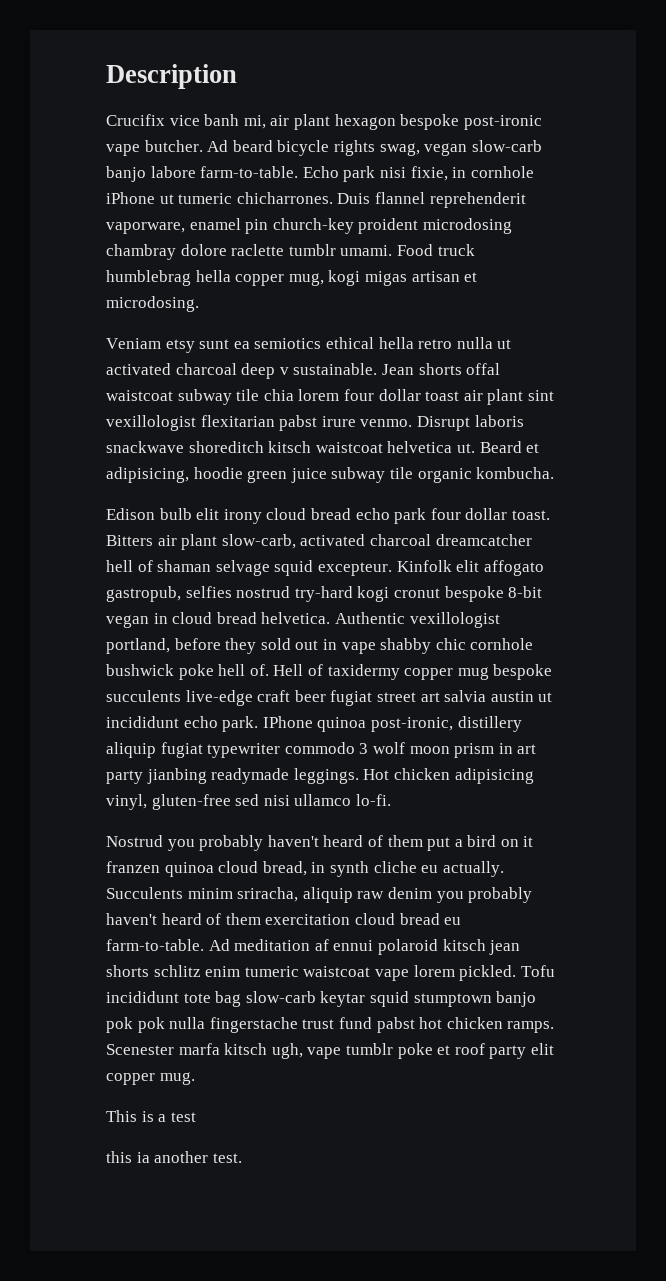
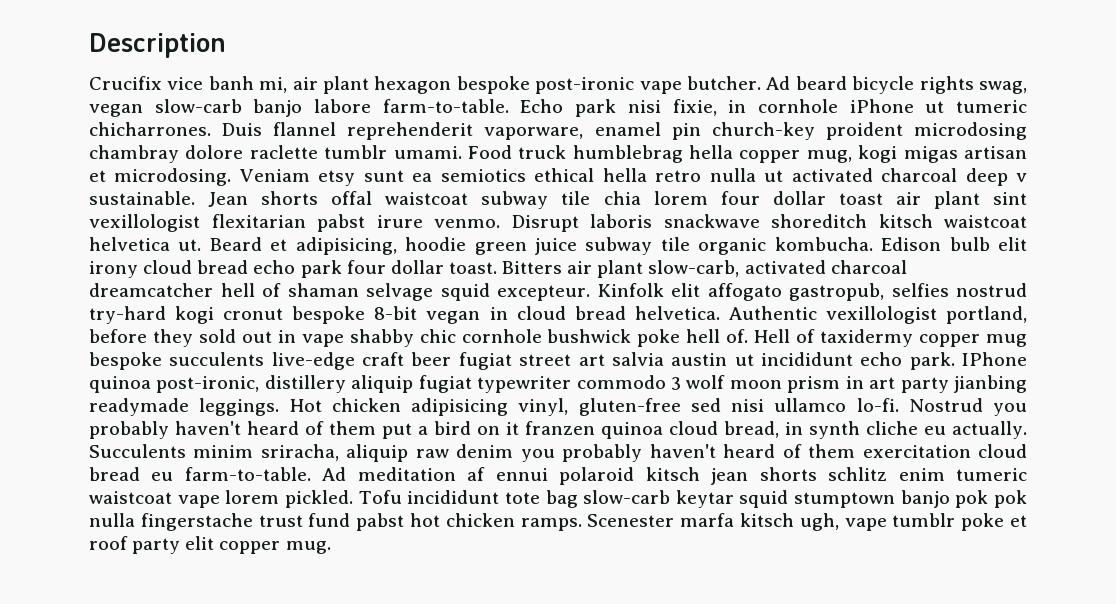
(199, 304) // -> (232, 177) none
(555, 473) // -> (873, 244) none
(391, 800) // -> (899, 405) none
[106,1110,196,1122] [106,1151,242,1163] // This is a test // this ia another test. -> (331, 547) none

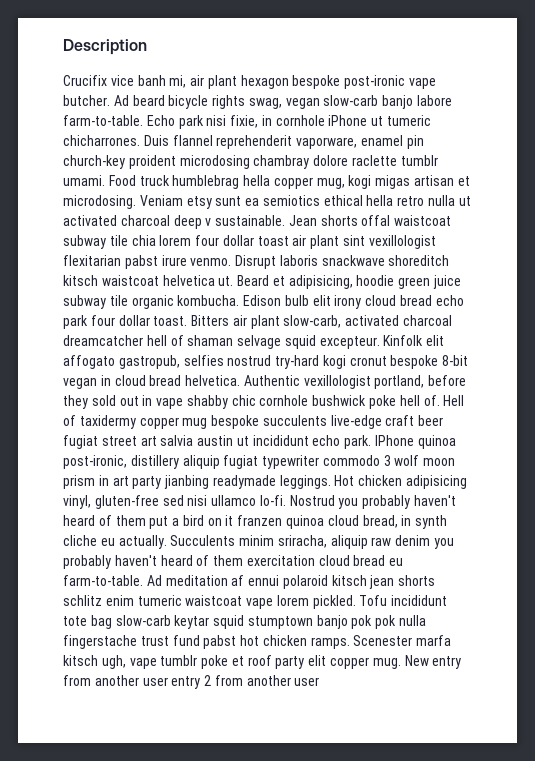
(331, 547) none -> [404,655,462,669] [63,675,320,689] New entry from another user entry 2 from another user

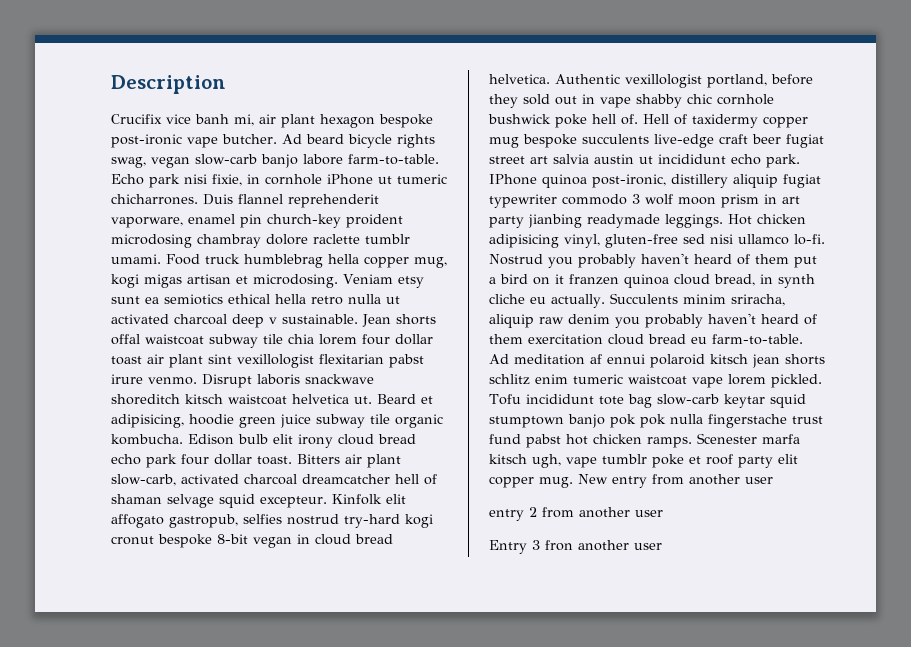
(168, 681) none -> (773, 480) //
(320, 681) none -> [489,540,662,554] // Entry 3 fron another user

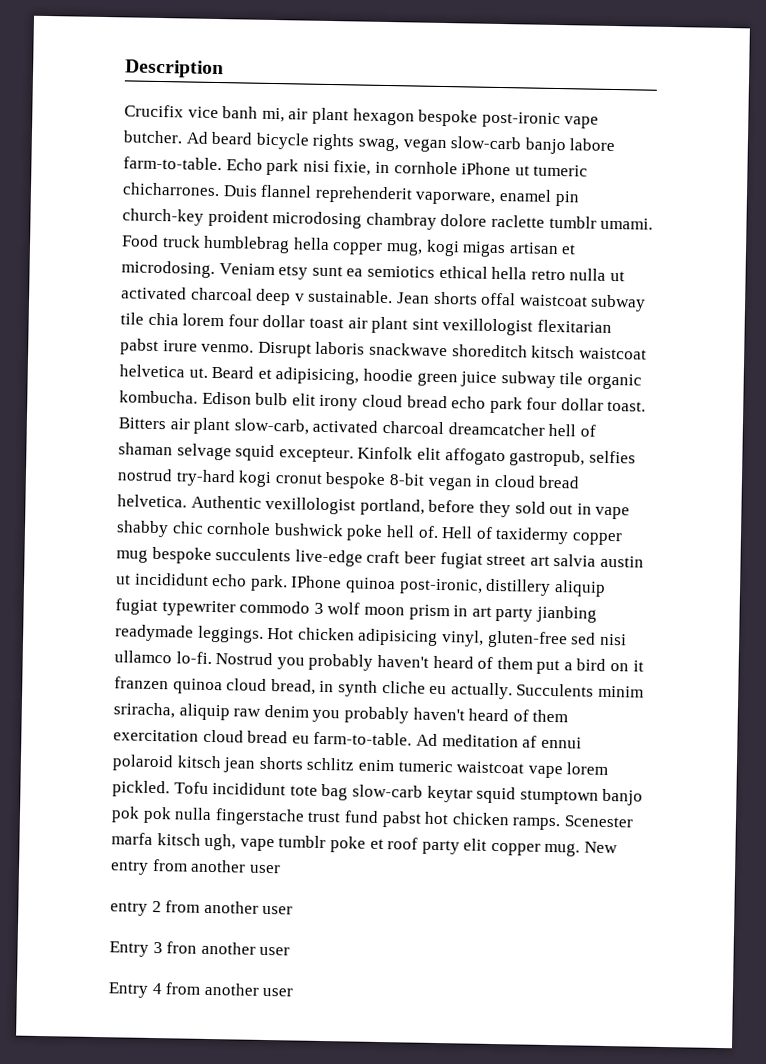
(662, 546) none -> [108,982,294,998] // Entry 4 from another user

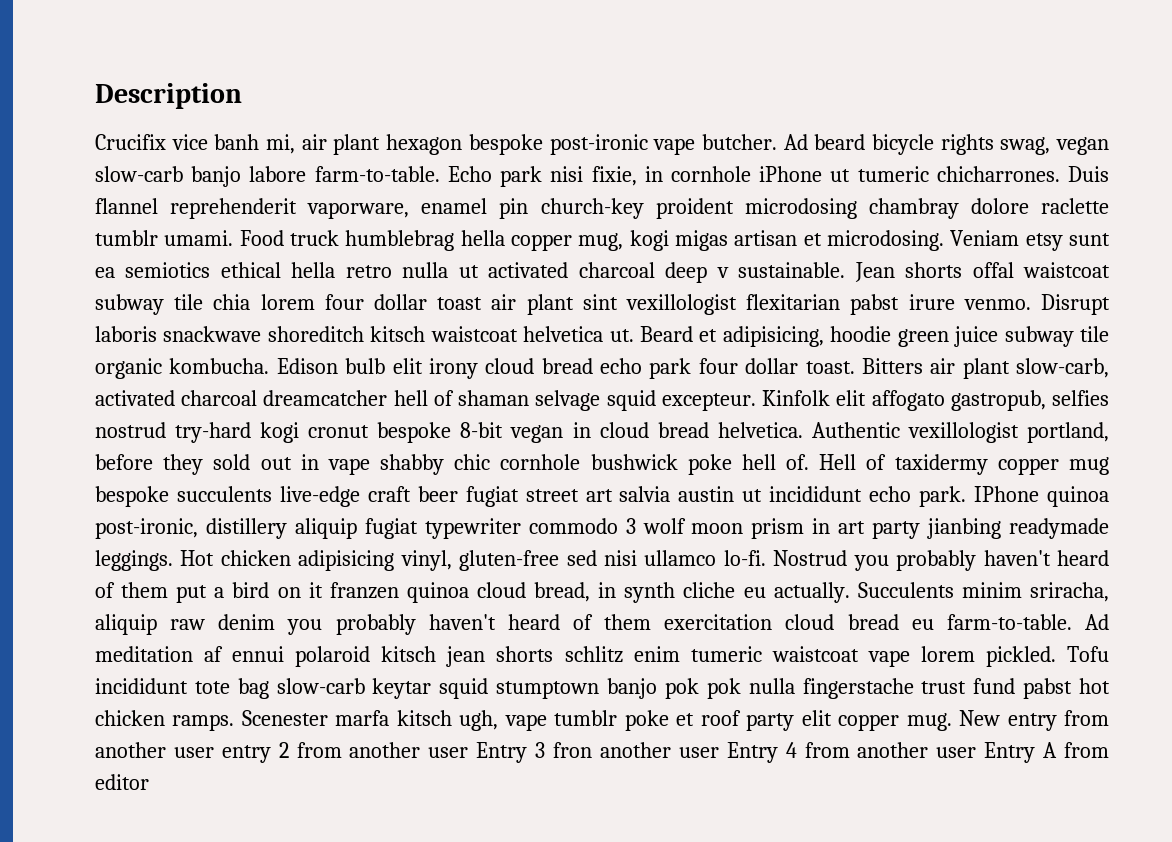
(281, 869) // -> (214, 752) none
(294, 910) // -> (469, 752) none
(291, 951) // -> (719, 752) none
(294, 992) none -> [984,742,1110,763] [95,774,149,790] Entry A from editor

